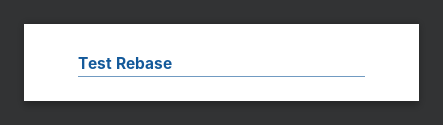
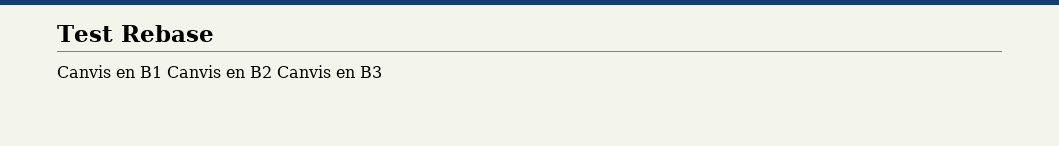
(173, 63) none -> [57,65,382,78] // Canvis en B1 Canvis en B2 Canvis en B3

